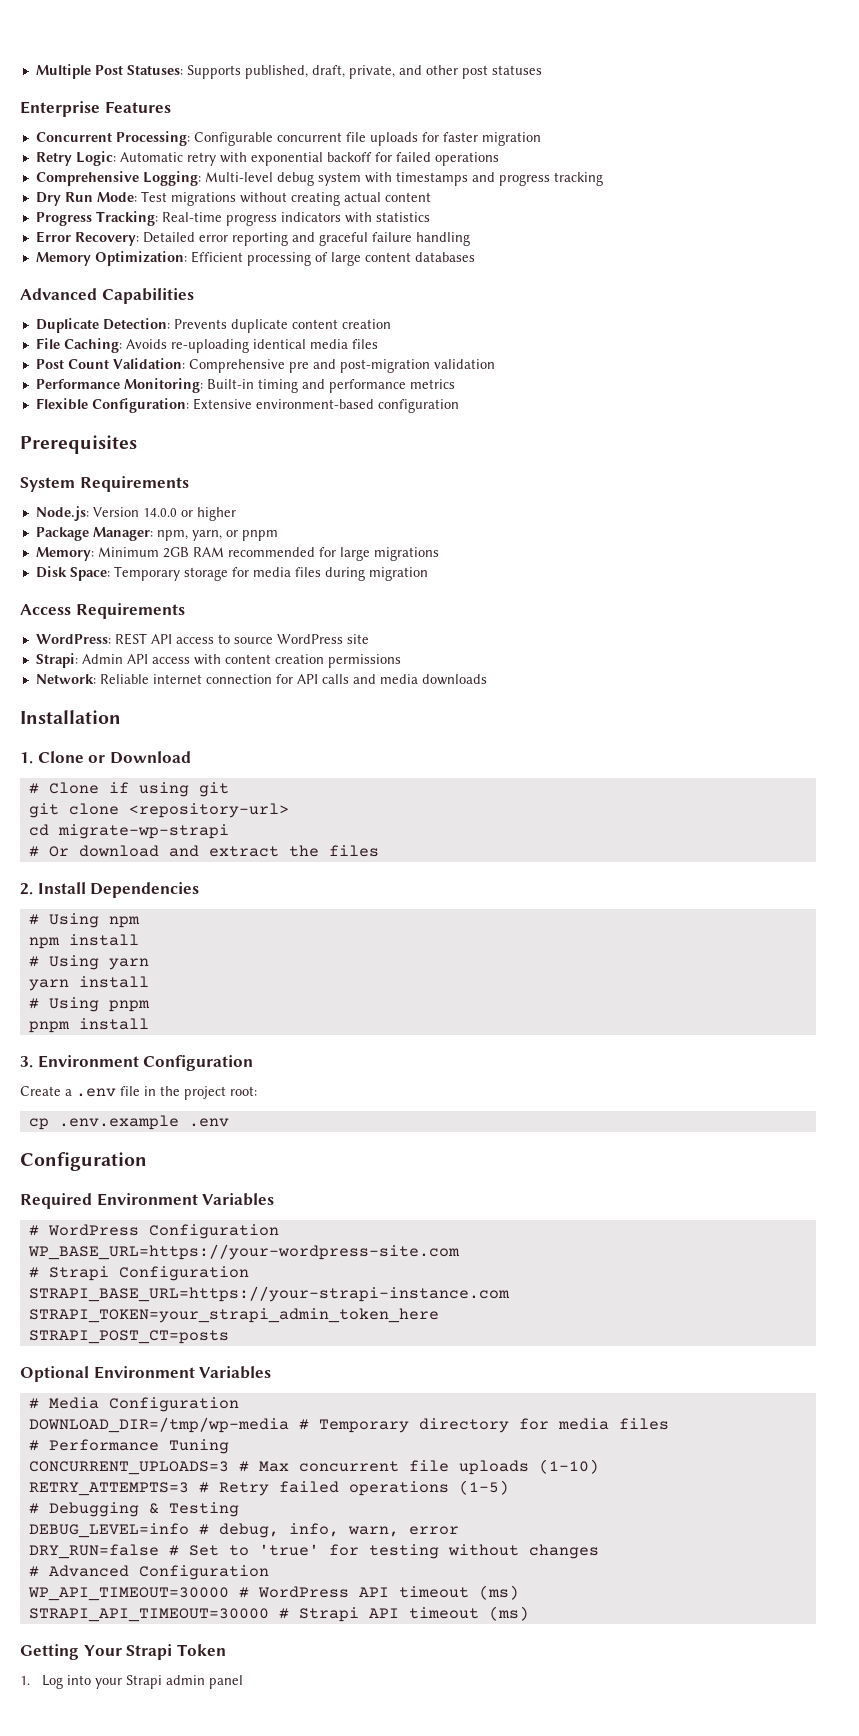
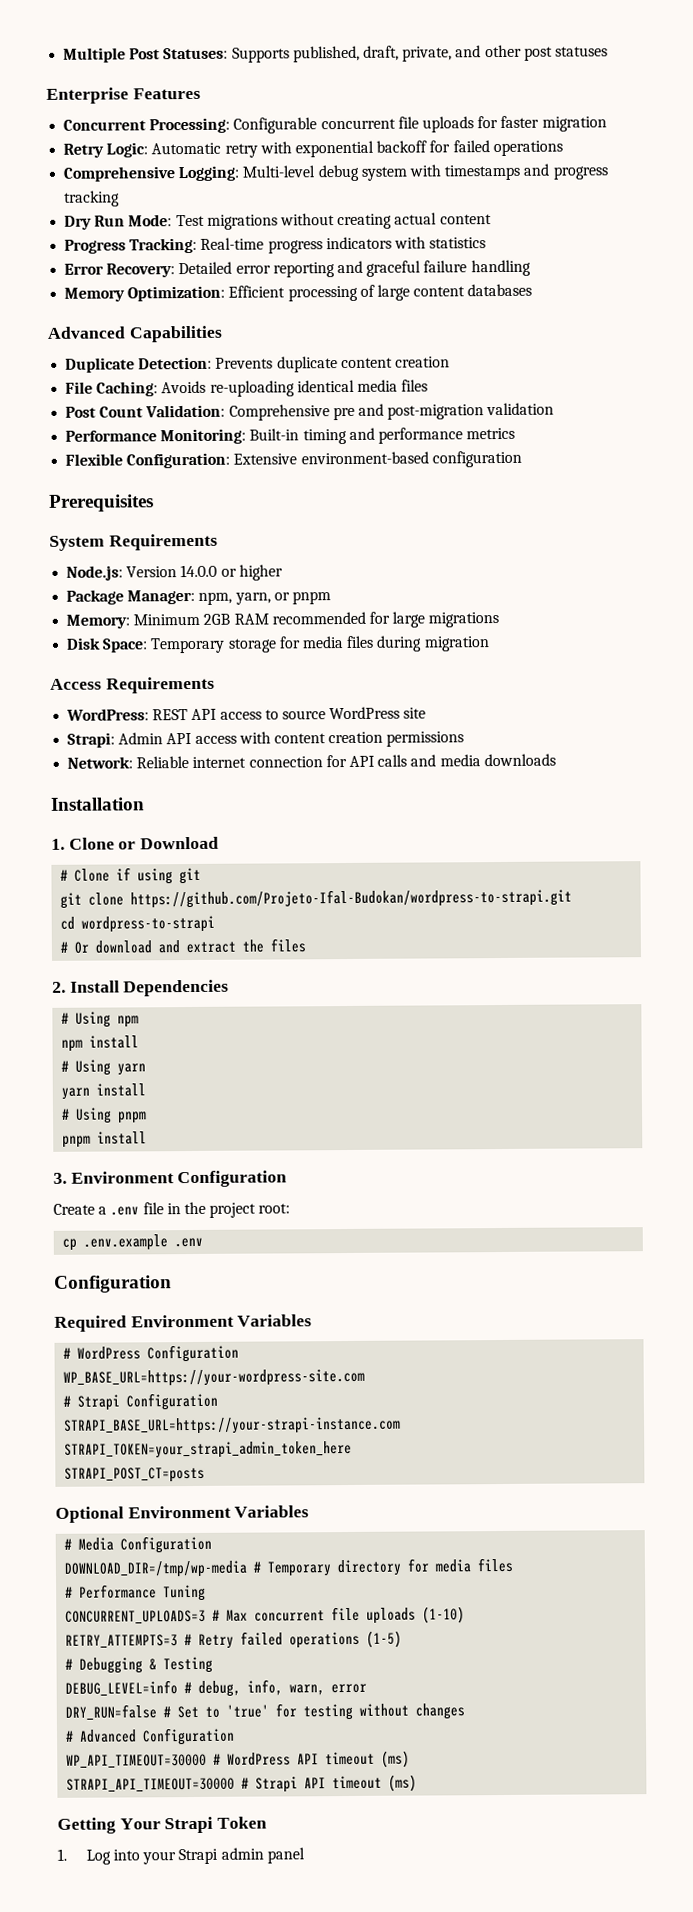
[128,803,289,818] <repository-url> -> [130,888,573,909] https://github.com/Projeto-Ifal-Budokan/wordpress-to-strapi.git
[57,824,229,839] migrate-wp-strapi -> [81,915,216,933] wordpress-to-strapi

